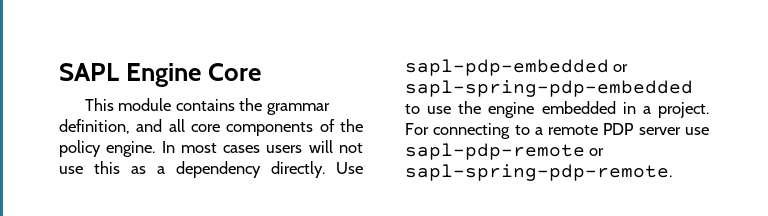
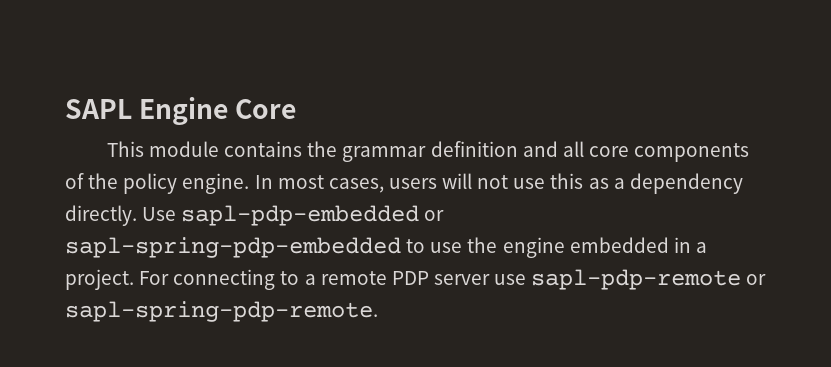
[59,119,130,134] definition, -> [430,141,518,157] definition
[223,145,261,153] cases -> [328,178,384,193] cases,

